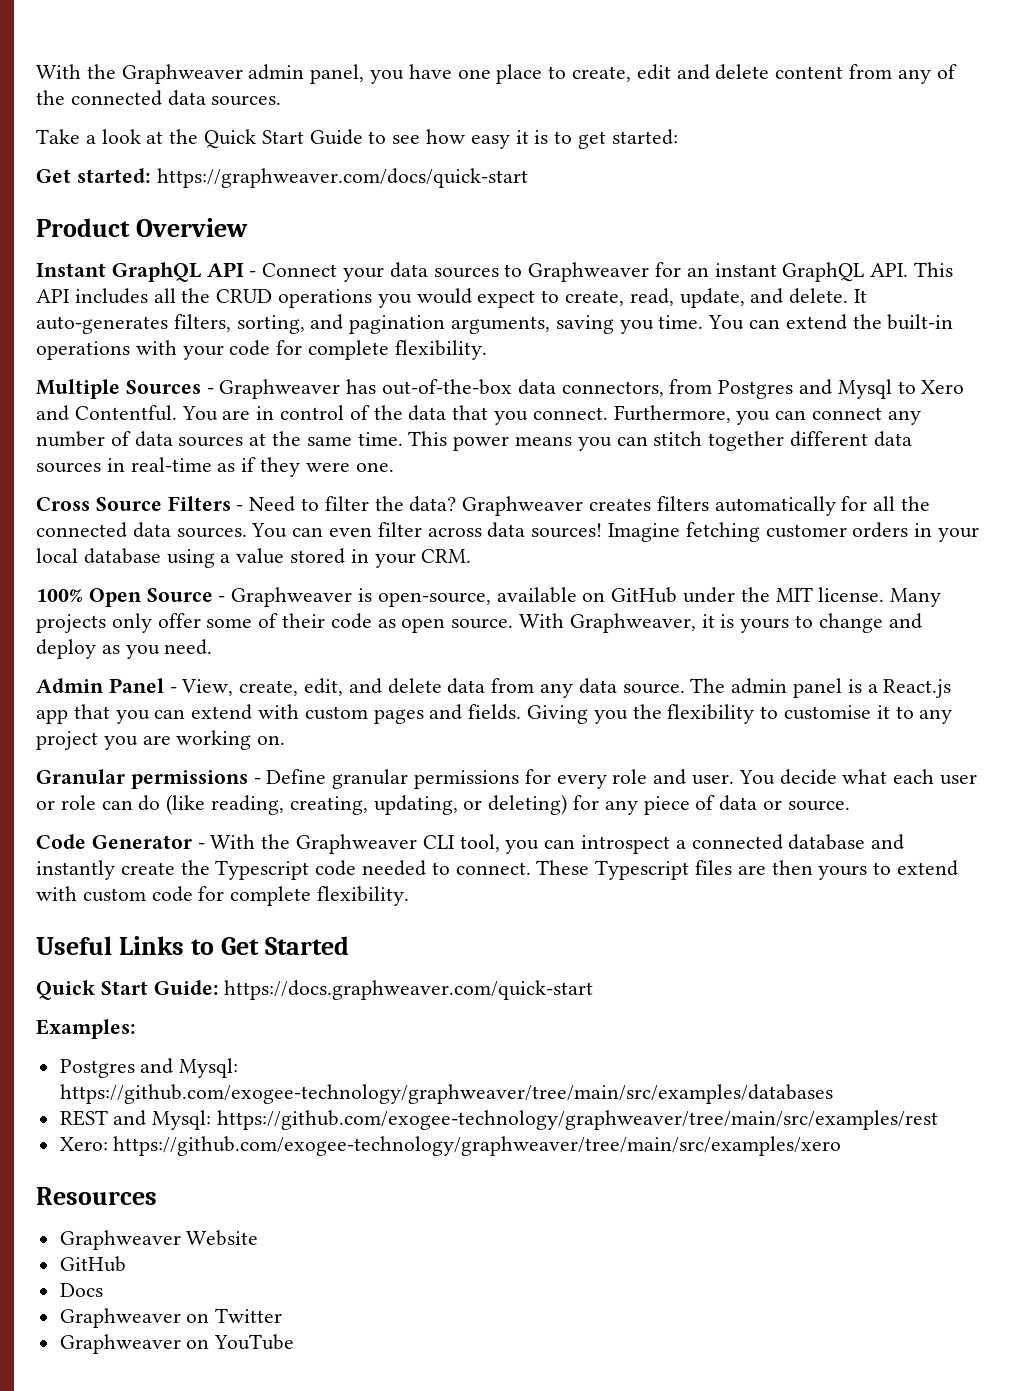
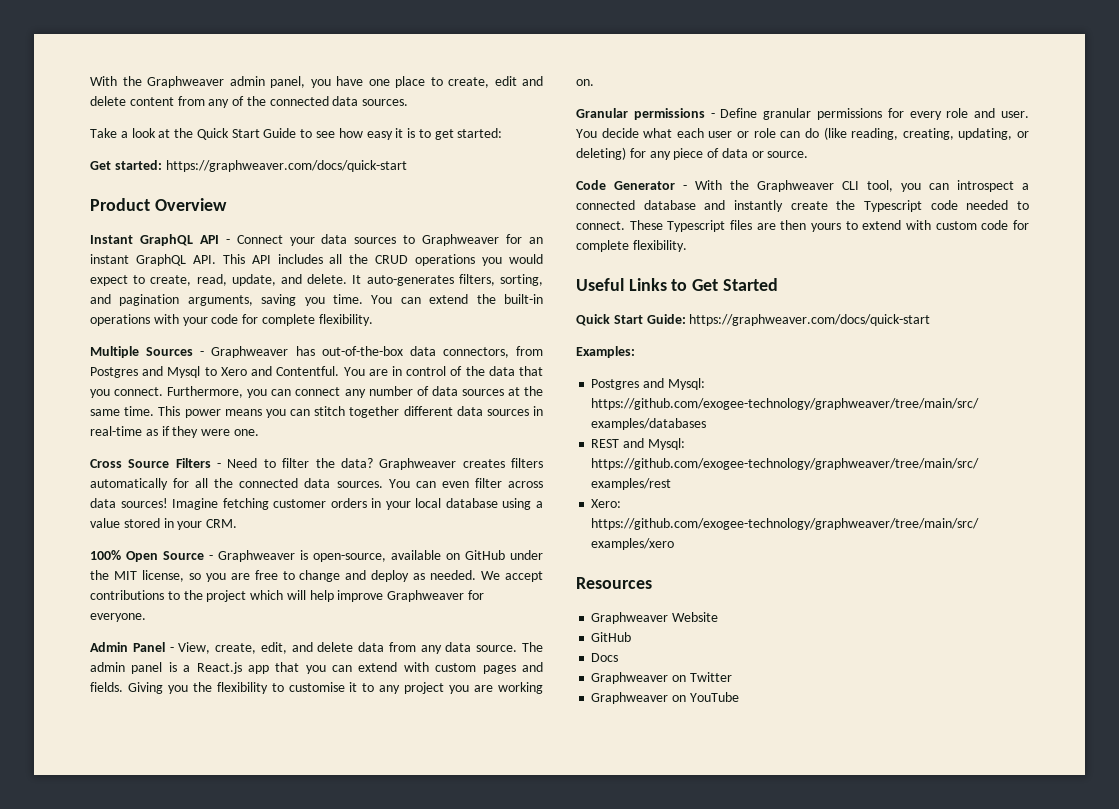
[818,587,942,607] [36,613,790,633] license. Many projects only offer some of their code as open source. With Graphweaver, it is yours -> [141,570,278,582] license, so you are free
[125,639,213,659] you need. -> [430,570,543,582] [90,590,485,602] [90,613,146,622] needed. We accept contributions to the project which will help improve Graphweaver for everyone.
[224,980,594,1000] https://docs.graphweaver.com/quick-start -> [689,314,931,326] https://graphweaver.com/docs/quick-start

